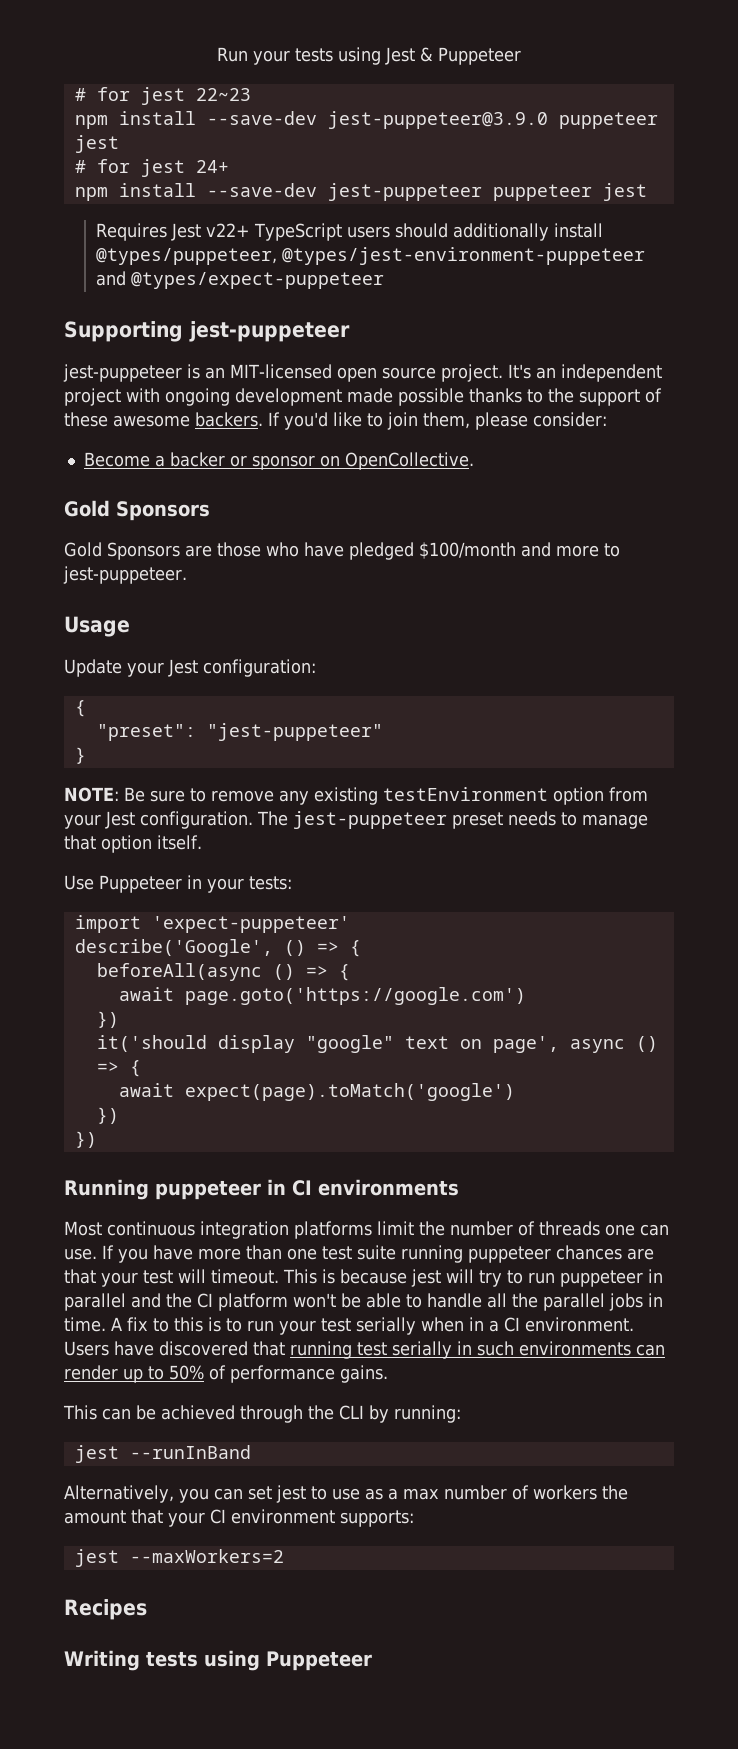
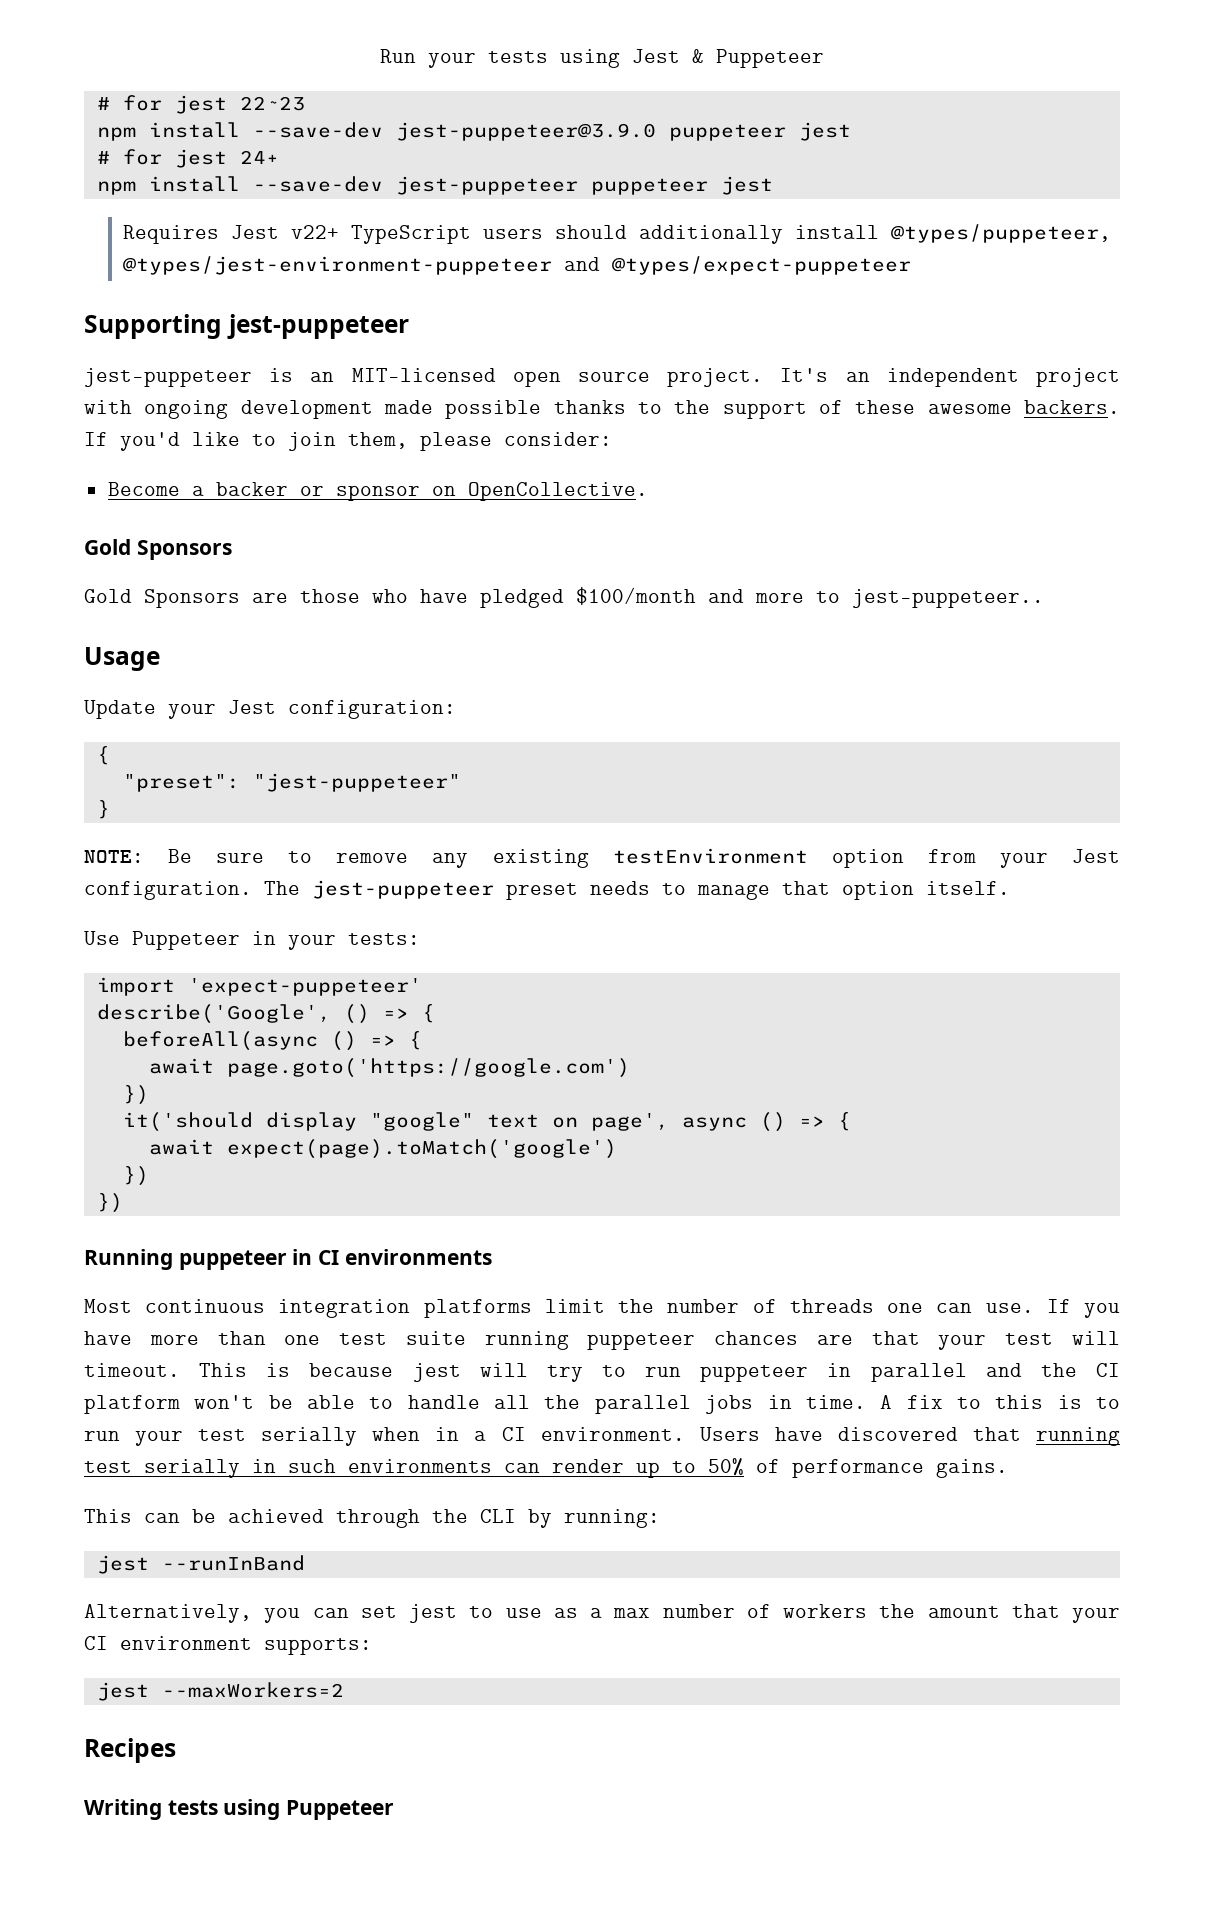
[63,566,187,584] jest-puppeteer. -> [852,589,1044,608] jest-puppeteer..

